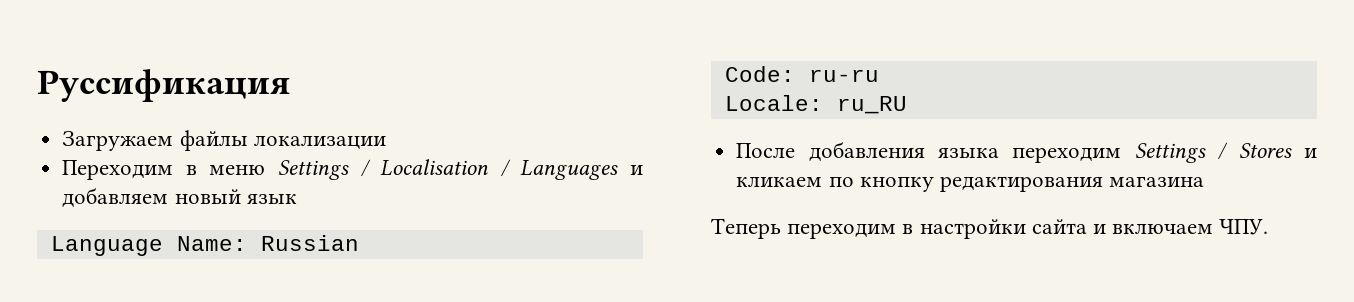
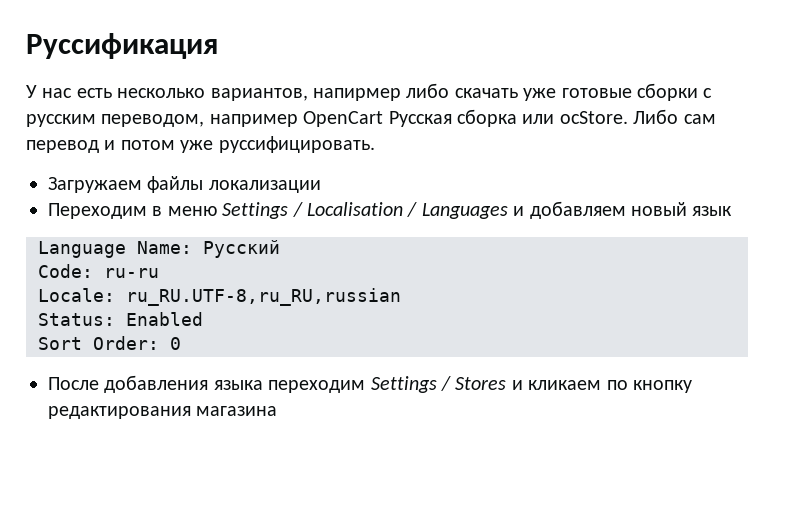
(290, 85) none -> [26,83,713,101] [26,109,716,127] [26,136,375,153] // У нас есть несколько вариантов, напирмер либо скачать уже готовые сборки с русским переводом, например OpenCart Русская сборка или ocStore. Либо сам перевод и потом уже руссифицировать.
[260,235,359,251] Russian -> [203,240,280,258] Русский
[836,96,907,114] ru_RU -> [126,288,401,306] [38,312,203,326] [38,336,181,350] ru_RU.UTF-8,ru_RU,russian // Status: Enabled // Sort Order: 0
[711,218,1269,239] // Теперь переходим в настройки сайта и включаем ЧПУ. -> (278, 411) none

